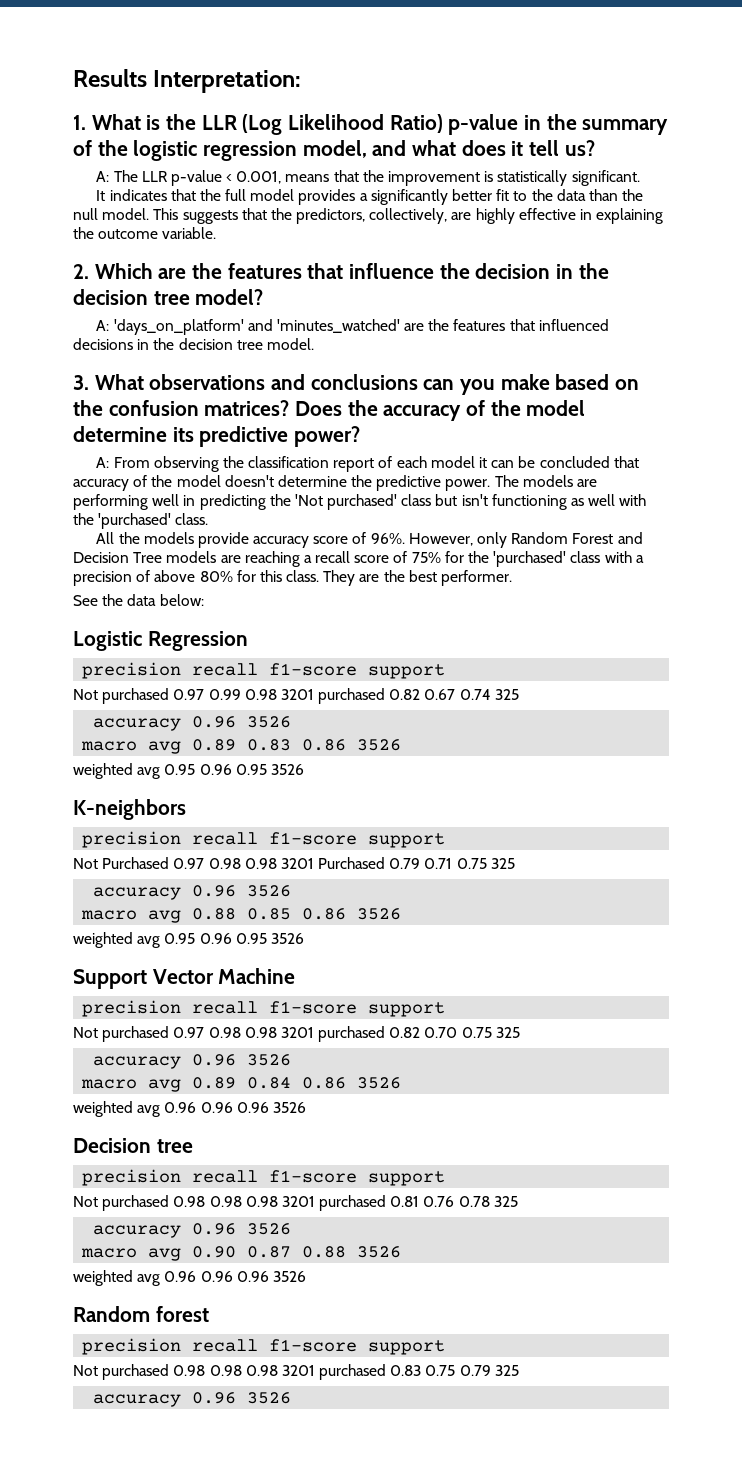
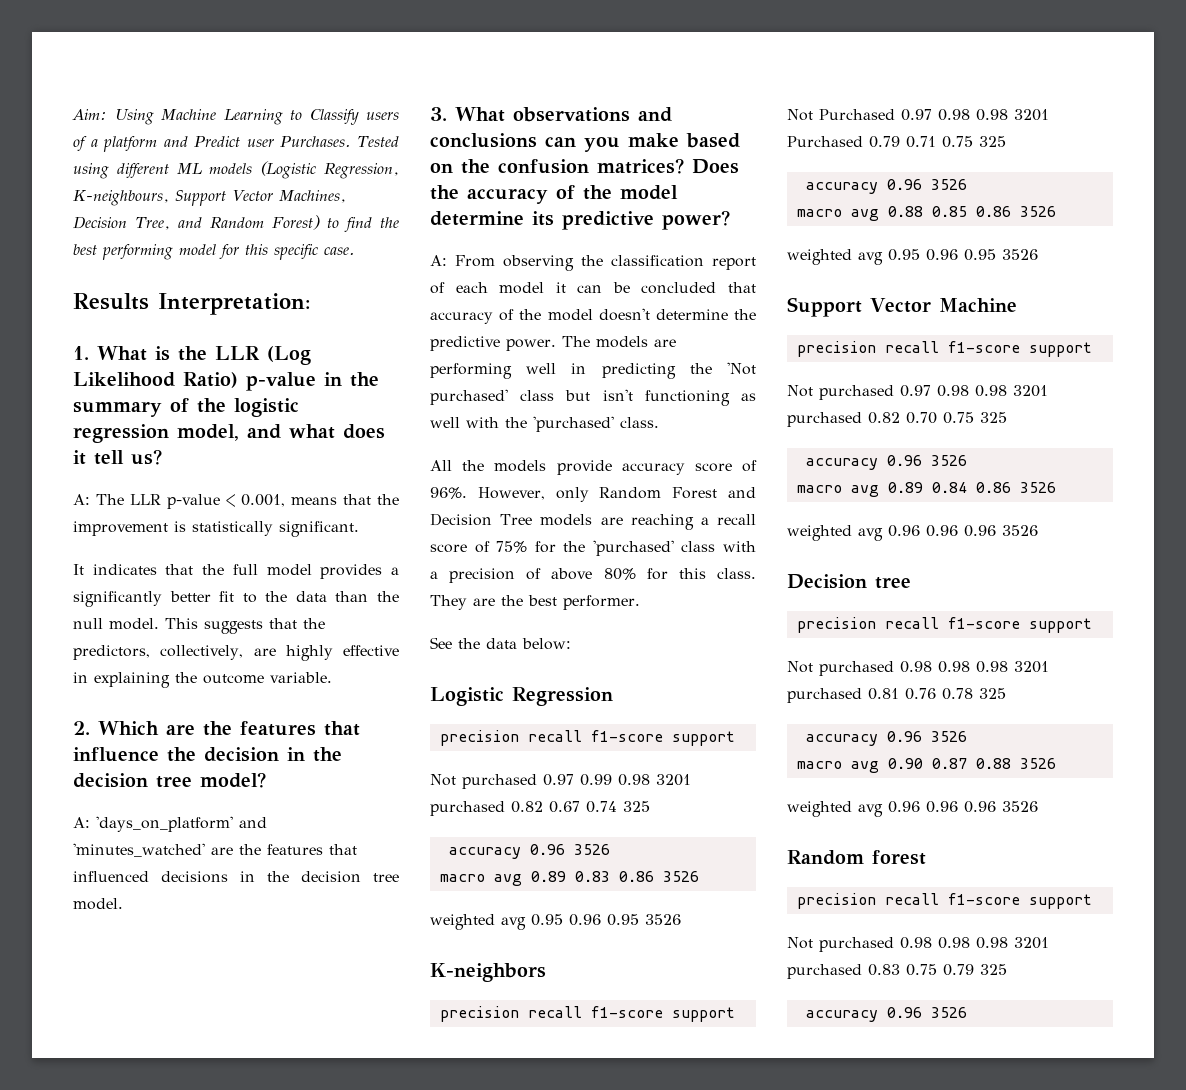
(73, 78) none -> [72,109,399,125] [73,136,400,152] [73,161,399,179] [73,190,346,206] [73,215,399,232] [73,244,354,260] Aim: Using Machine Learning to Classify users of a platform and Predict user Purchases. Tested using different ML models (Logistic Regression, K-neighbours, Support Vector Machines, Decision Tree, and Random Forest) to find the best performing model for this specific case. //

